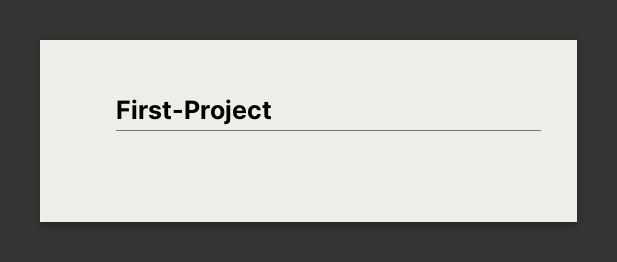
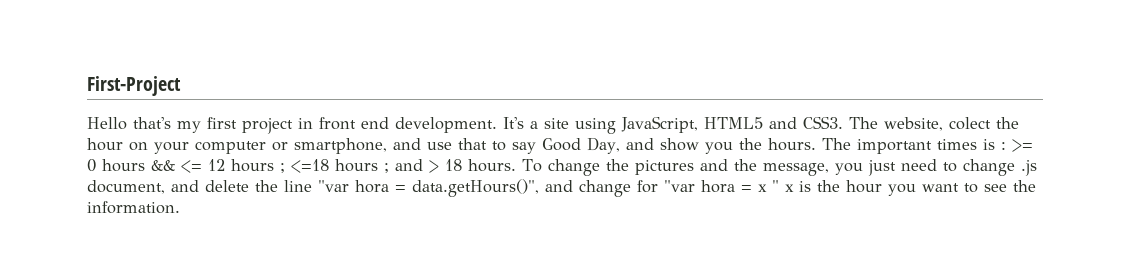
(272, 112) none -> [87,116,1019,134] [87,137,1033,154] [87,159,1037,176] [87,179,1036,197] [87,201,180,214] // Hello that's my first project in front end development. It's a site using JavaScript, HTML5 and CSS3. The website, colect the hour on your computer or smartphone, and use that to say Good Day, and show you the hours. The important times is : >= 0 hours && <= 12 hours ; <=18 hours ; and > 18 hours. To change the pictures and the message, you just need to change .js document, and delete the line "var hora = data.getHours()", and change for "var hora = x " x is the hour you want to see the information.

